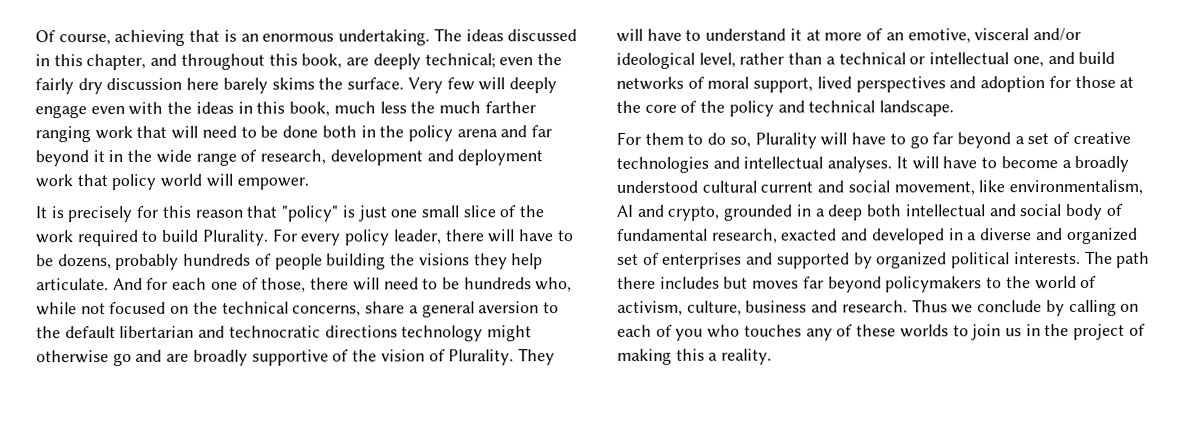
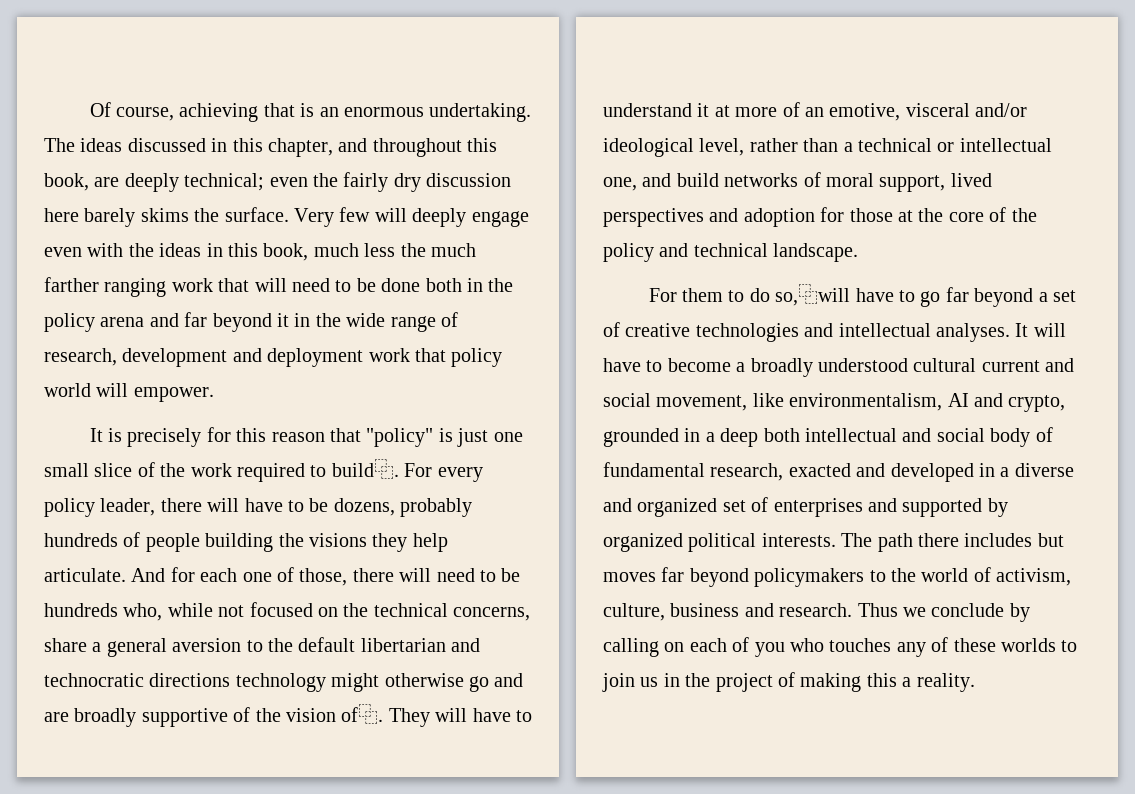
[202,229,269,246] Plurality. -> [373,459,399,479] ⿻.
[448,349,515,366] Plurality. -> [358,704,384,724] ⿻.
[754,132,817,149] Plurality -> [798,284,819,304] ⿻

